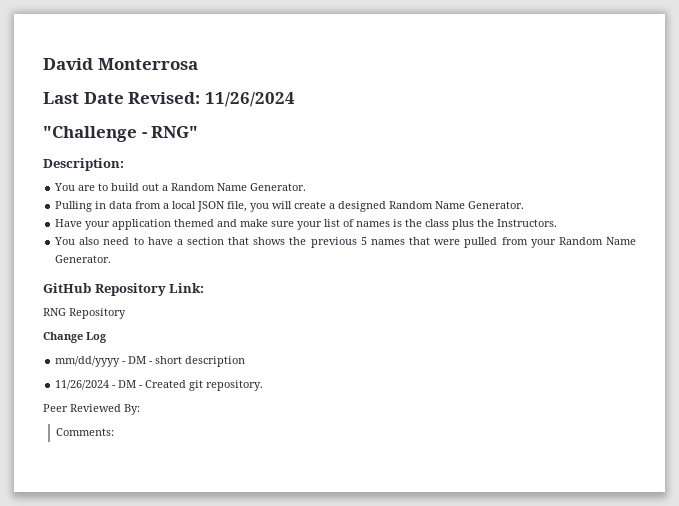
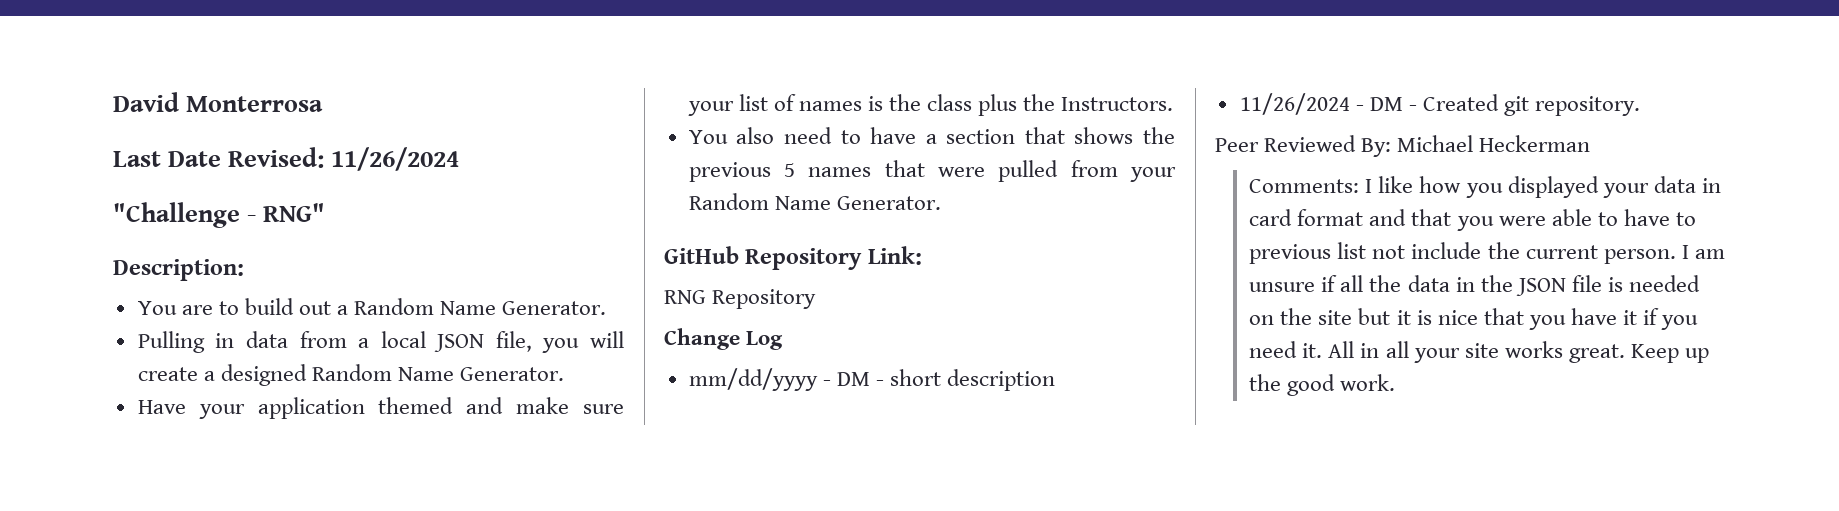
(140, 409) none -> [1397,135,1591,152] Michael Heckerman
(114, 432) none -> [1365,176,1721,198] [1249,209,1696,231] [1249,242,1725,264] [1249,275,1700,296] [1249,308,1699,330] [1249,341,1709,363] [1249,374,1396,396] I like how you displayed your data in card format and that you were able to have to previous list not include the current person. I am unsure if all the data in the JSON file is needed on the site but it is nice that you have it if you need it. All in all your site works great. Keep up the good work.

